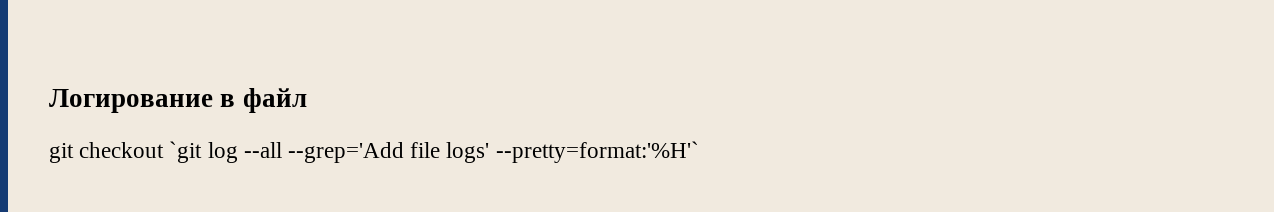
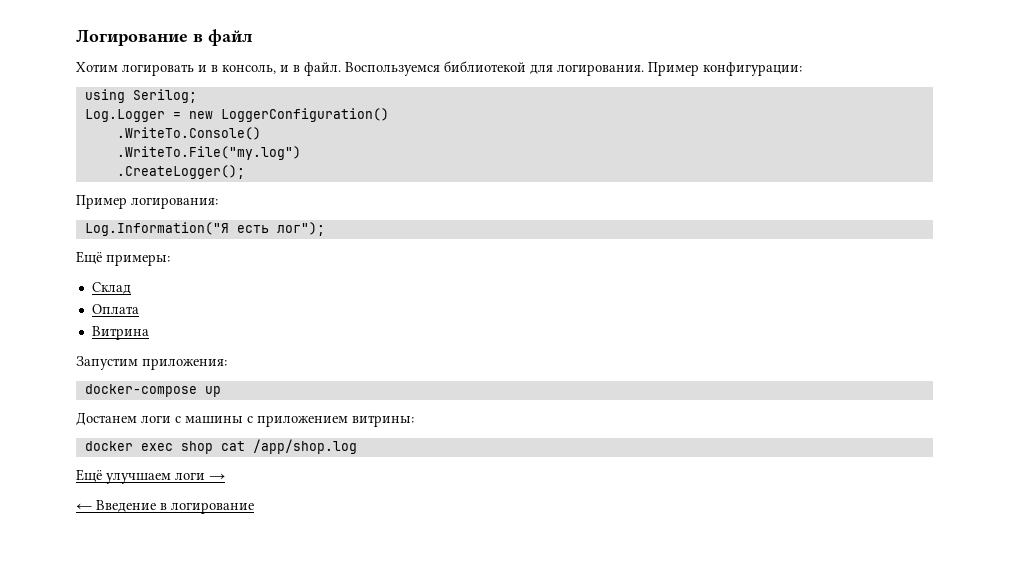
[49,141,699,163] git checkout `git log --all --grep='Add file logs' --pretty=format:'%H'` -> [76,61,802,76] [84,89,197,103] [84,108,389,122] [116,127,261,140] [116,146,301,160] [116,165,245,179] [76,195,218,209] [84,222,325,236] [76,251,170,266] [91,282,131,294] [91,304,139,314] [91,326,149,340] [76,356,227,370] [84,384,221,397] [76,412,414,427] [84,439,357,454] [76,469,225,484] [76,500,254,514] Хотим логировать и в консоль, и в файл. Воспользуемся библиотекой для логирования. Пример конфигурации: // using Serilog; // Log.Logger = new LoggerConfiguration() // .WriteTo.Console() // .WriteTo.File("my.log") // .CreateLogger(); // Пример логирования: // Log.Information("Я есть лог"); // Ещё примеры: // Склад // Оплата // Витрина // Запустим приложения: // docker-compose up // Достанем логи с машины с приложением витрины: // docker exec shop cat /app/shop.log // Ещё улучшаем логи → // ← Введение в логирование

